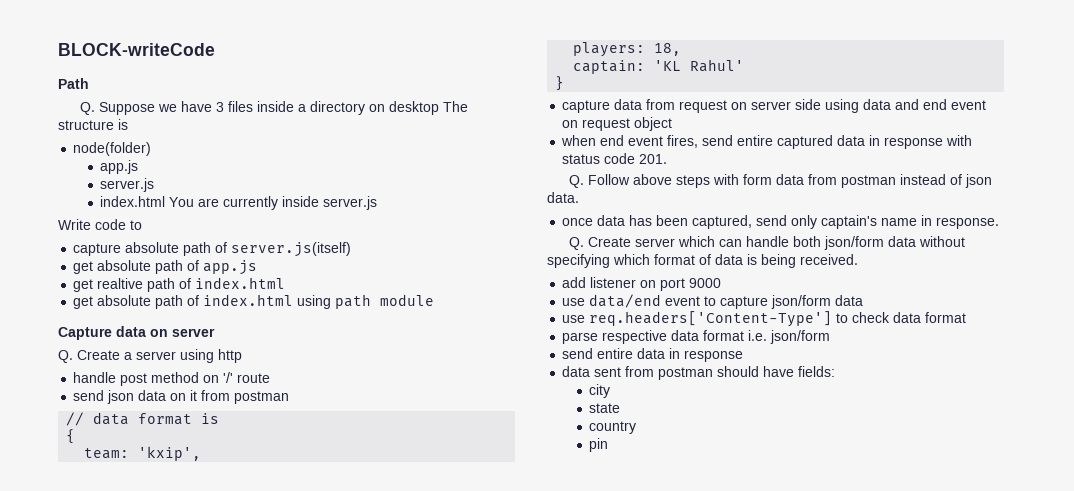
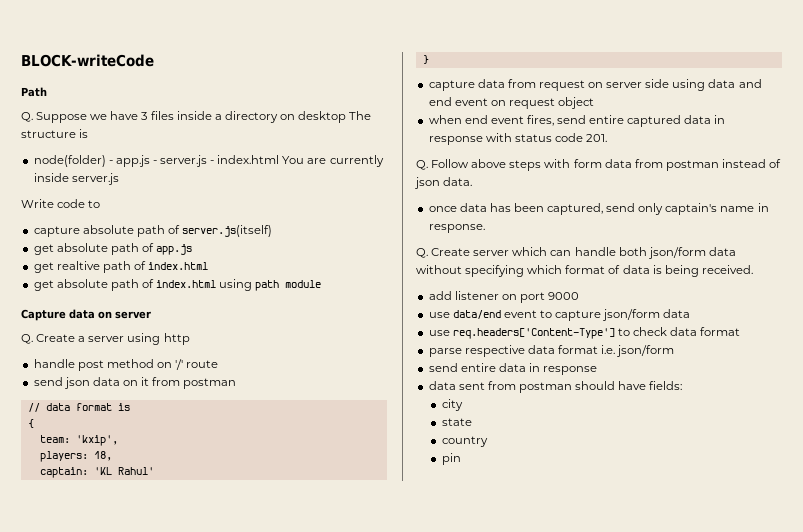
[100,160,139,174] [100,178,155,192] // app.js // server.js // -> [108,155,215,167] - app.js - server.js -

